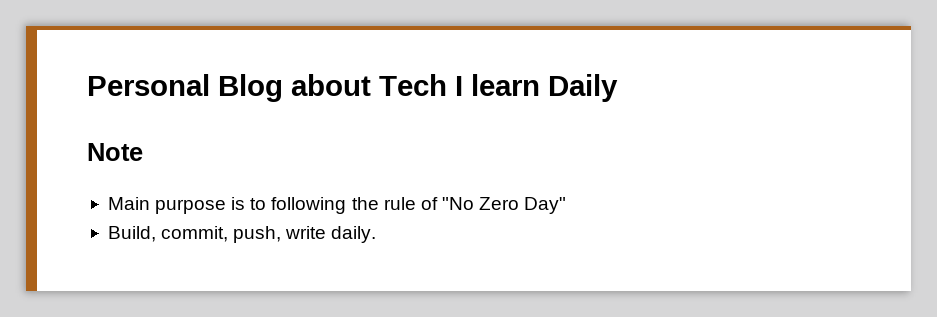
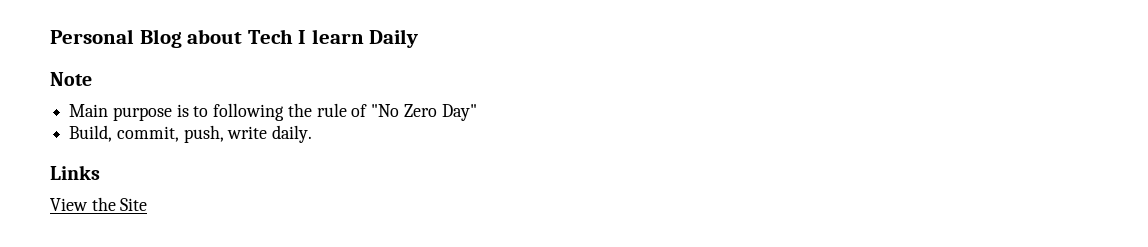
(377, 234) none -> [50,165,100,180] [50,197,148,211] // Links // View the Site

